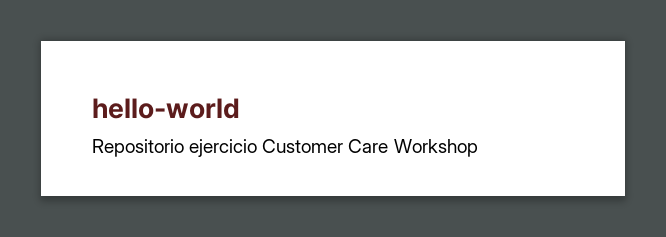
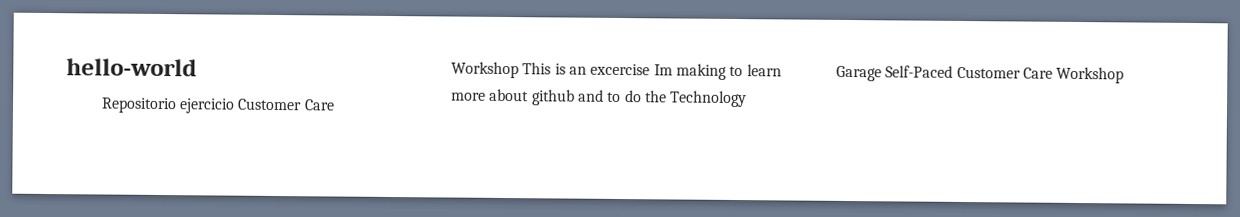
(478, 148) none -> [522,62,782,80] [451,88,748,108] [836,65,1125,84] This is an excercise Im making to learn more about github and to do the Technology Garage Self-Paced Customer Care Workshop

